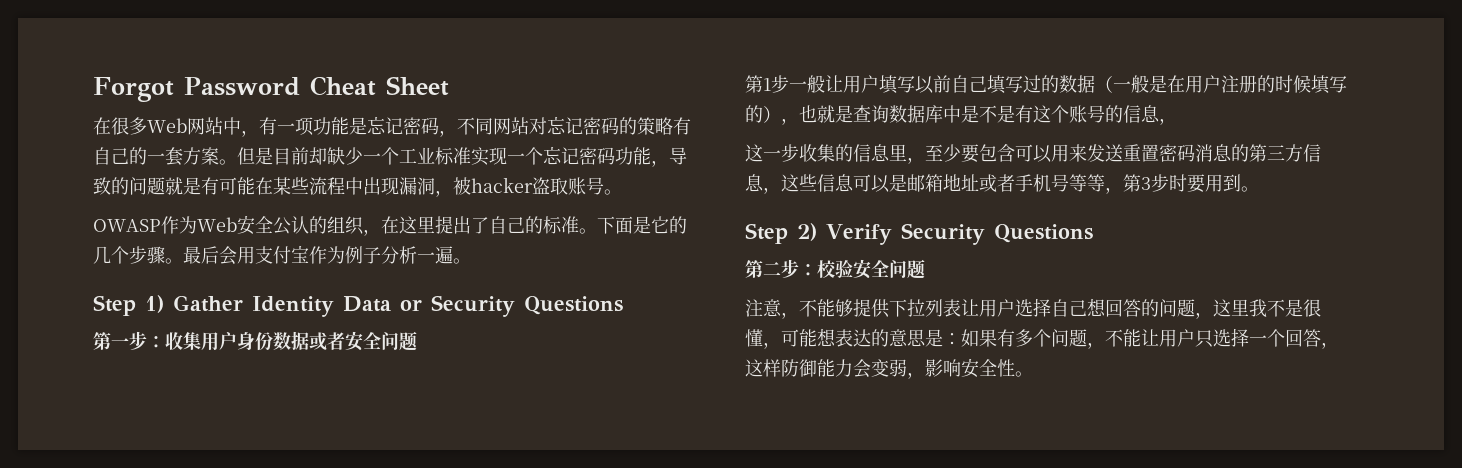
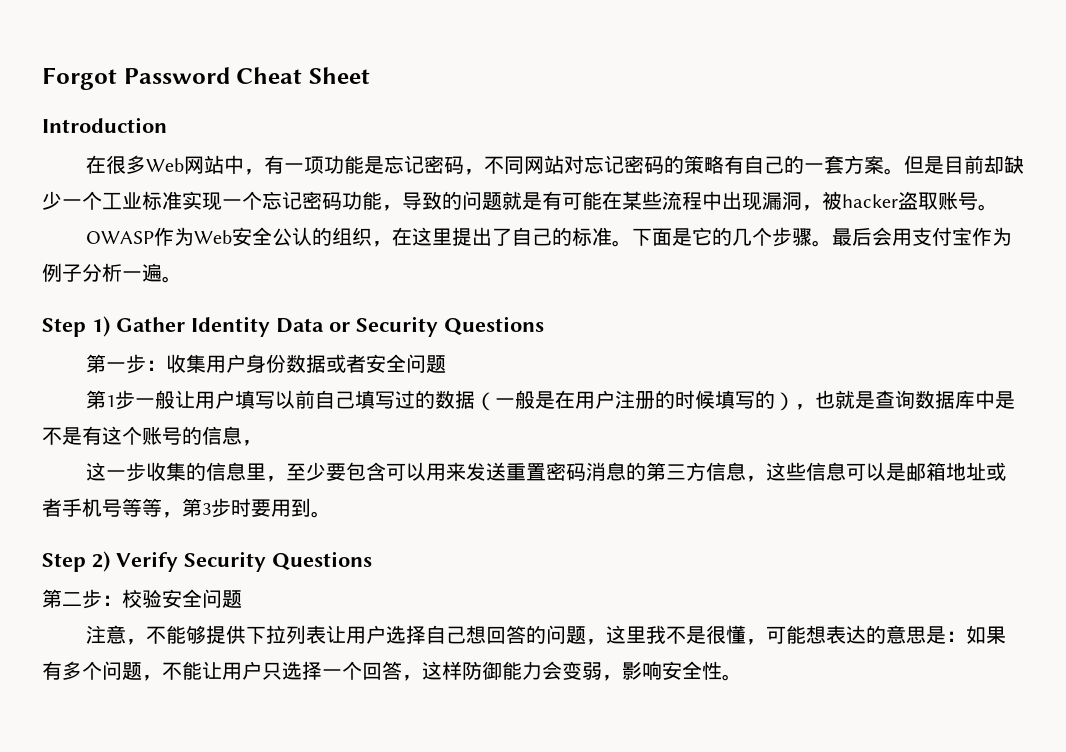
(449, 86) none -> [42,117,167,133] // Introduction

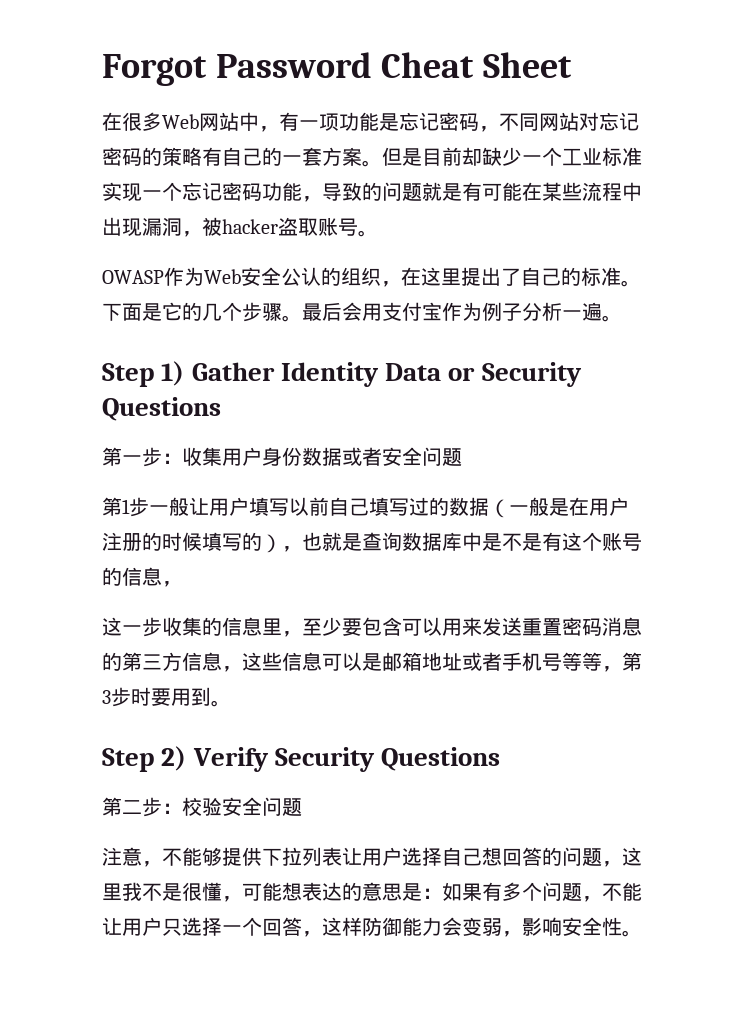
[42,117,167,133] // Introduction -> (573, 65) none

